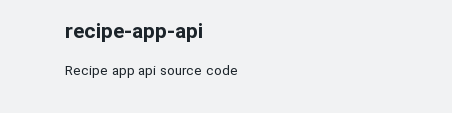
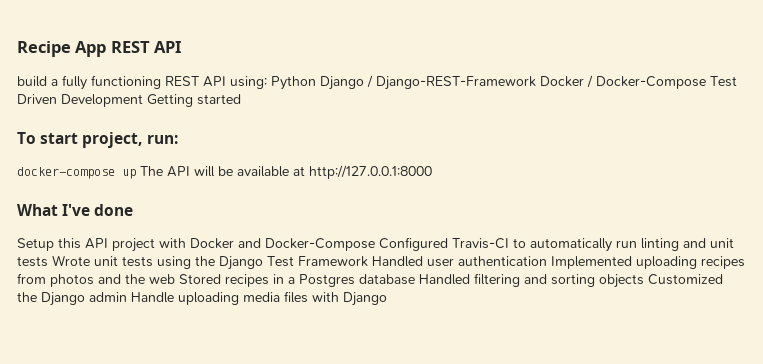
[65,23,203,42] [65,65,238,78] recipe-app-api // Recipe app api source code -> [17,41,182,57] [17,75,737,90] [17,94,241,107] [17,132,178,148] [17,165,432,179] [17,204,134,216] [17,237,734,252] [17,255,745,270] [17,273,723,288] [17,291,387,306] Recipe App REST API // build a fully functioning REST API using: Python Django / Django-REST-Framework Docker / Docker-Compose Test Driven Development Getting started // To start project, run: // docker-compose up The API will be available at http://127.0.0.1:8000 // What I've done // Setup this API project with Docker and Docker-Compose Configured Travis-CI to automatically run linting and unit tests Wrote unit tests using the Django Test Framework Handled user authentication Implemented uploading recipes from photos and the web Stored recipes in a Postgres database Handled filtering and sorting objects Customized the Django admin Handle uploading media files with Django

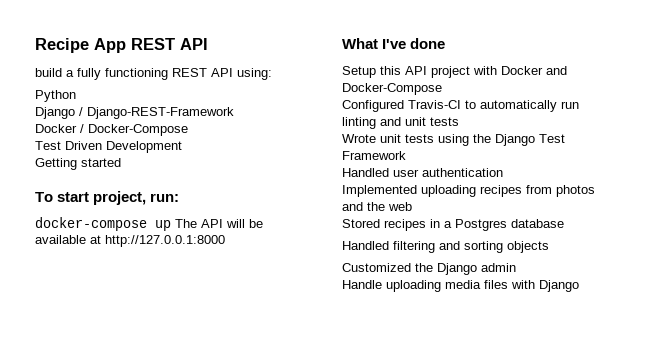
(267, 82) none -> (272, 74) //
(316, 83) none -> (76, 96) //
(536, 83) none -> (234, 113) //
(706, 82) none -> (188, 130) //
(143, 100) none -> (182, 147) //
(375, 244) none -> (442, 89) //
(48, 261) none -> (459, 121) //
(368, 261) none -> (406, 155) //
(547, 261) none -> (503, 172) //
(175, 279) none -> (412, 206) //
(415, 279) none -> (564, 223) //
(644, 281) none -> (549, 247) //
(127, 297) none -> (516, 267) //

